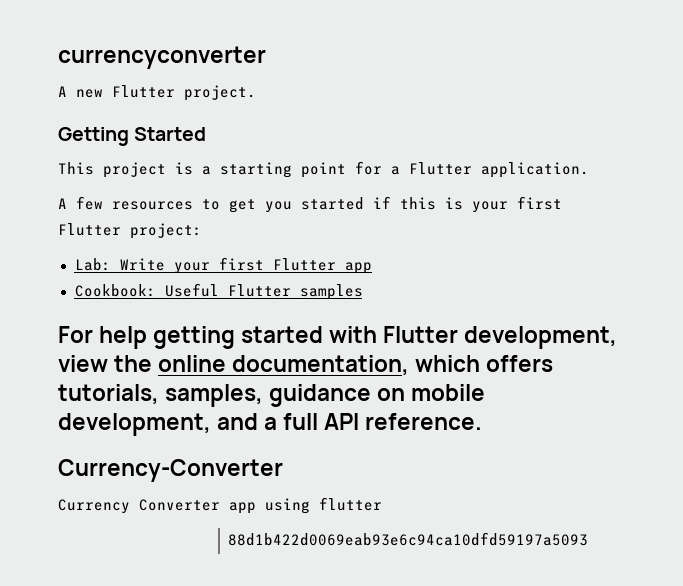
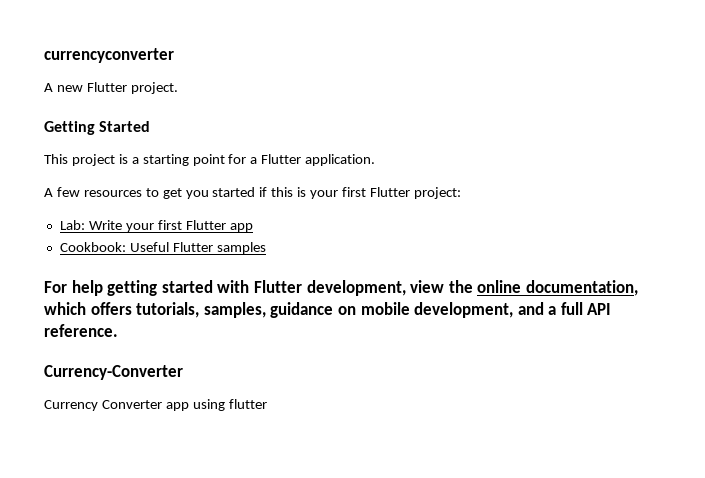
[228,532,589,546] // 88d1b422d0069eab93e6c94ca10dfd59197a5093 -> (267, 404) none

